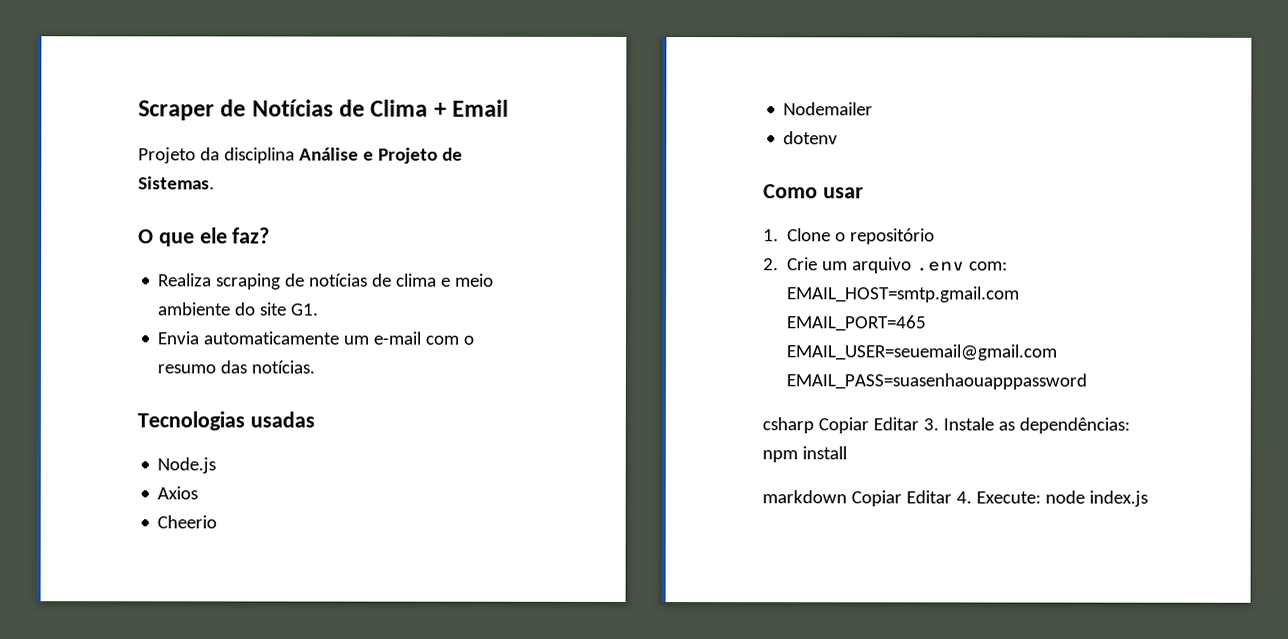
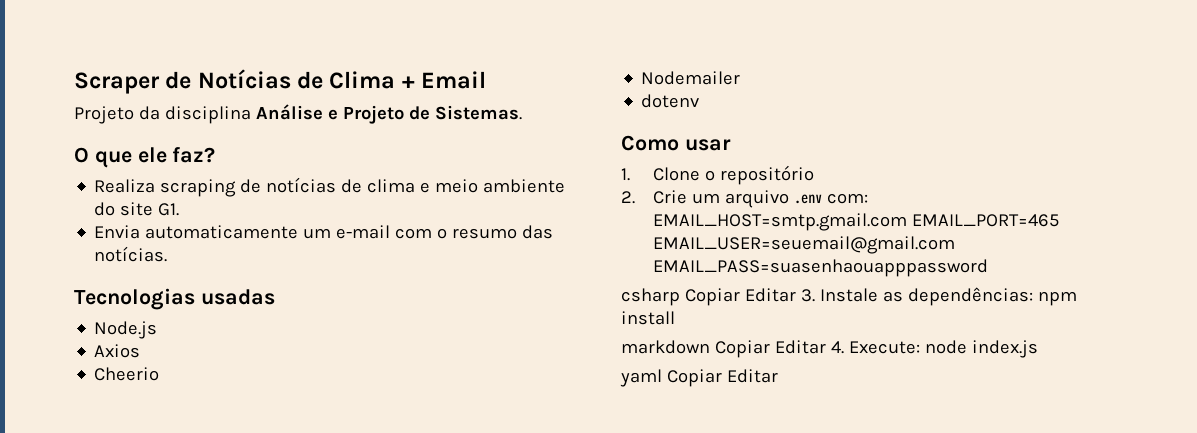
(1148, 498) none -> [620,369,778,387] // yaml Copiar Editar

